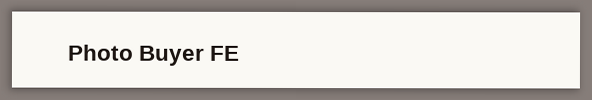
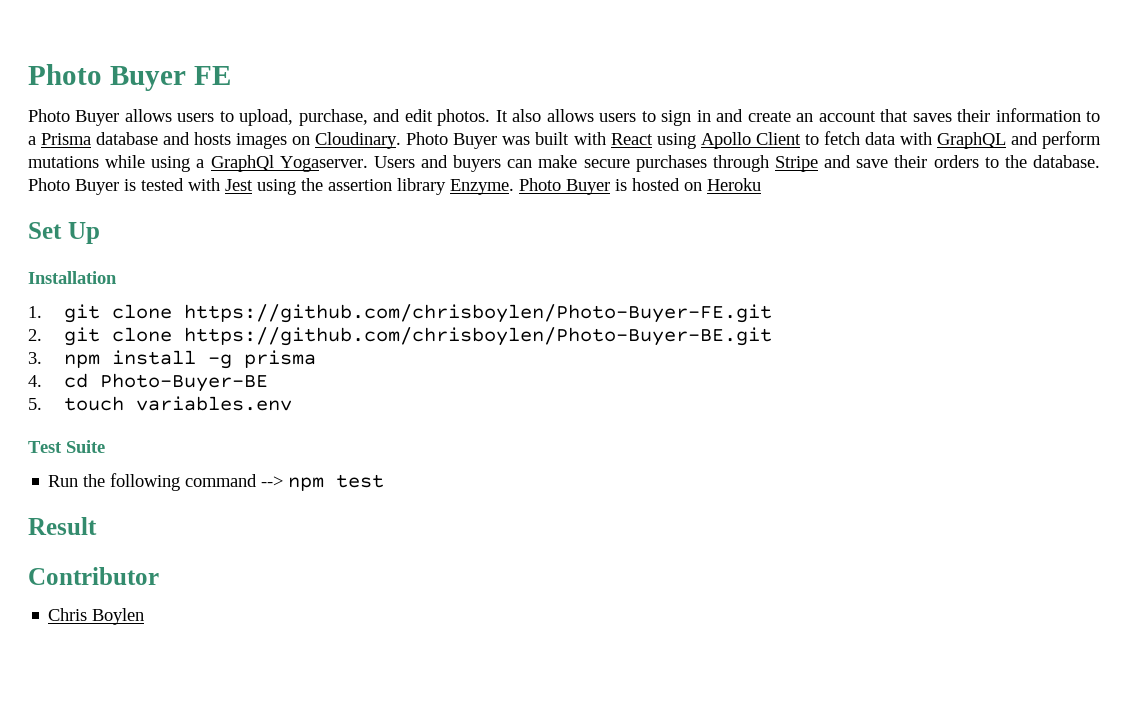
(241, 53) none -> [28,108,1101,126] [28,131,1102,149] [28,155,1100,172] [28,178,761,195] [28,222,100,244] [28,271,117,284] [28,304,772,323] [28,327,772,346] [28,350,316,369] [28,373,268,392] [28,396,292,411] [28,440,105,453] [48,473,385,491] [28,517,97,535] [28,567,159,585] [48,608,145,625] // Photo Buyer allows users to upload, purchase, and edit photos. It also allows users to sign in and create an account that saves their information to a Prisma database and hosts images on Cloudinary. Photo Buyer was built with React using Apollo Client to fetch data with GraphQL and perform mutations while using a GraphQl Yogaserver. Users and buyers can make secure purchases through Stripe and save their orders to the database. Photo Buyer is tested with Jest using the assertion library Enzyme. Photo Buyer is hosted on Heroku // Set Up // Installation // 1. git clone https://github.com/chrisboylen/Photo-Buyer-FE.git // 2. git clone https://github.com/chrisboylen/Photo-Buyer-BE.git // 3. npm install -g prisma // 4. cd Photo-Buyer-BE // 5. touch variables.env // Test Suite // Run the following command --> npm test // Result // Contributor // Chris Boylen

